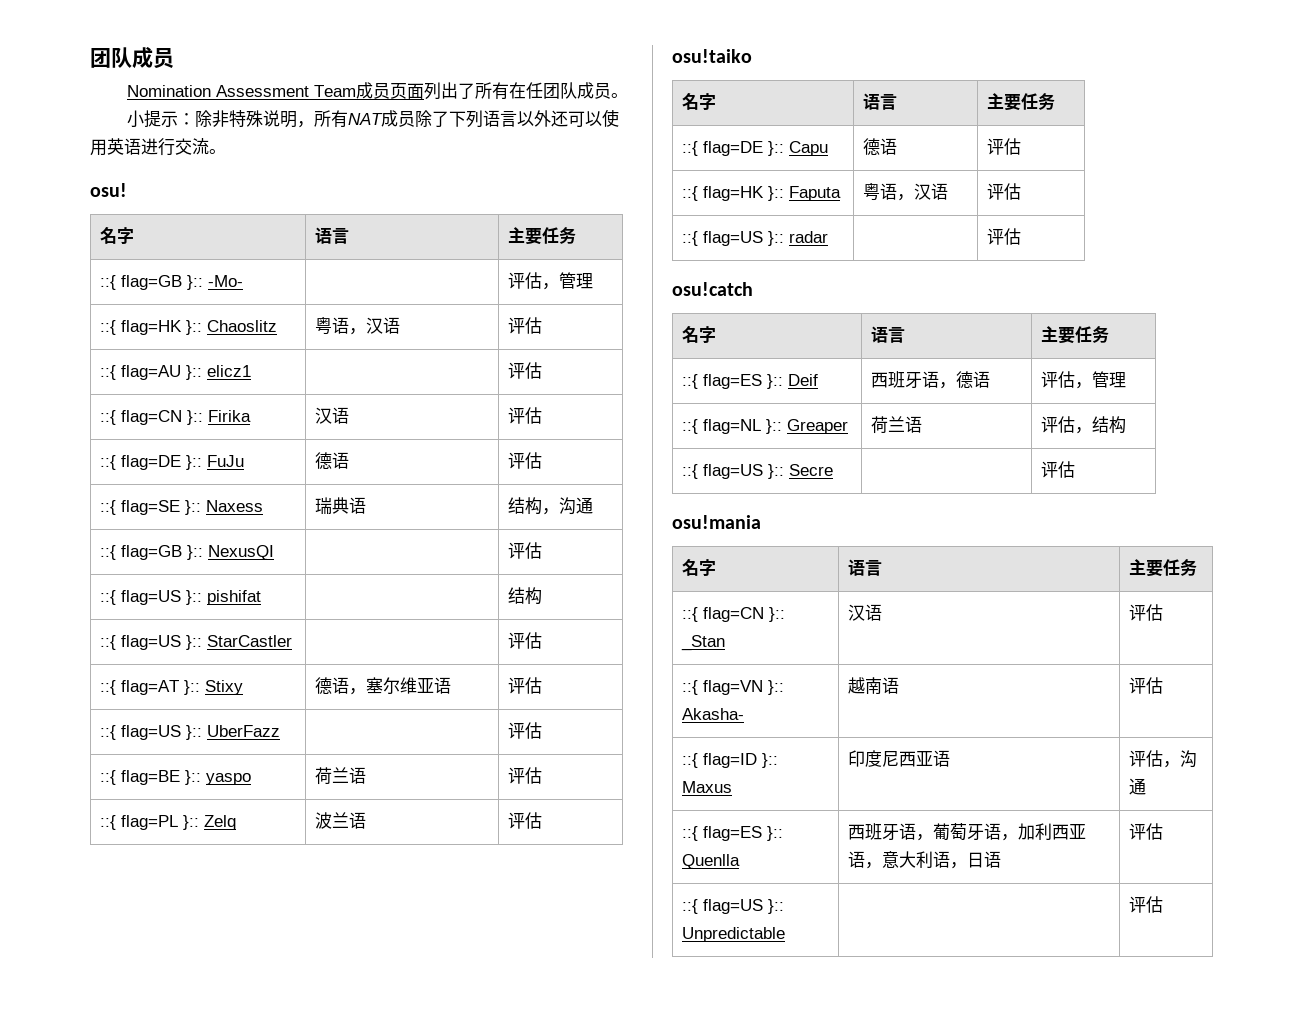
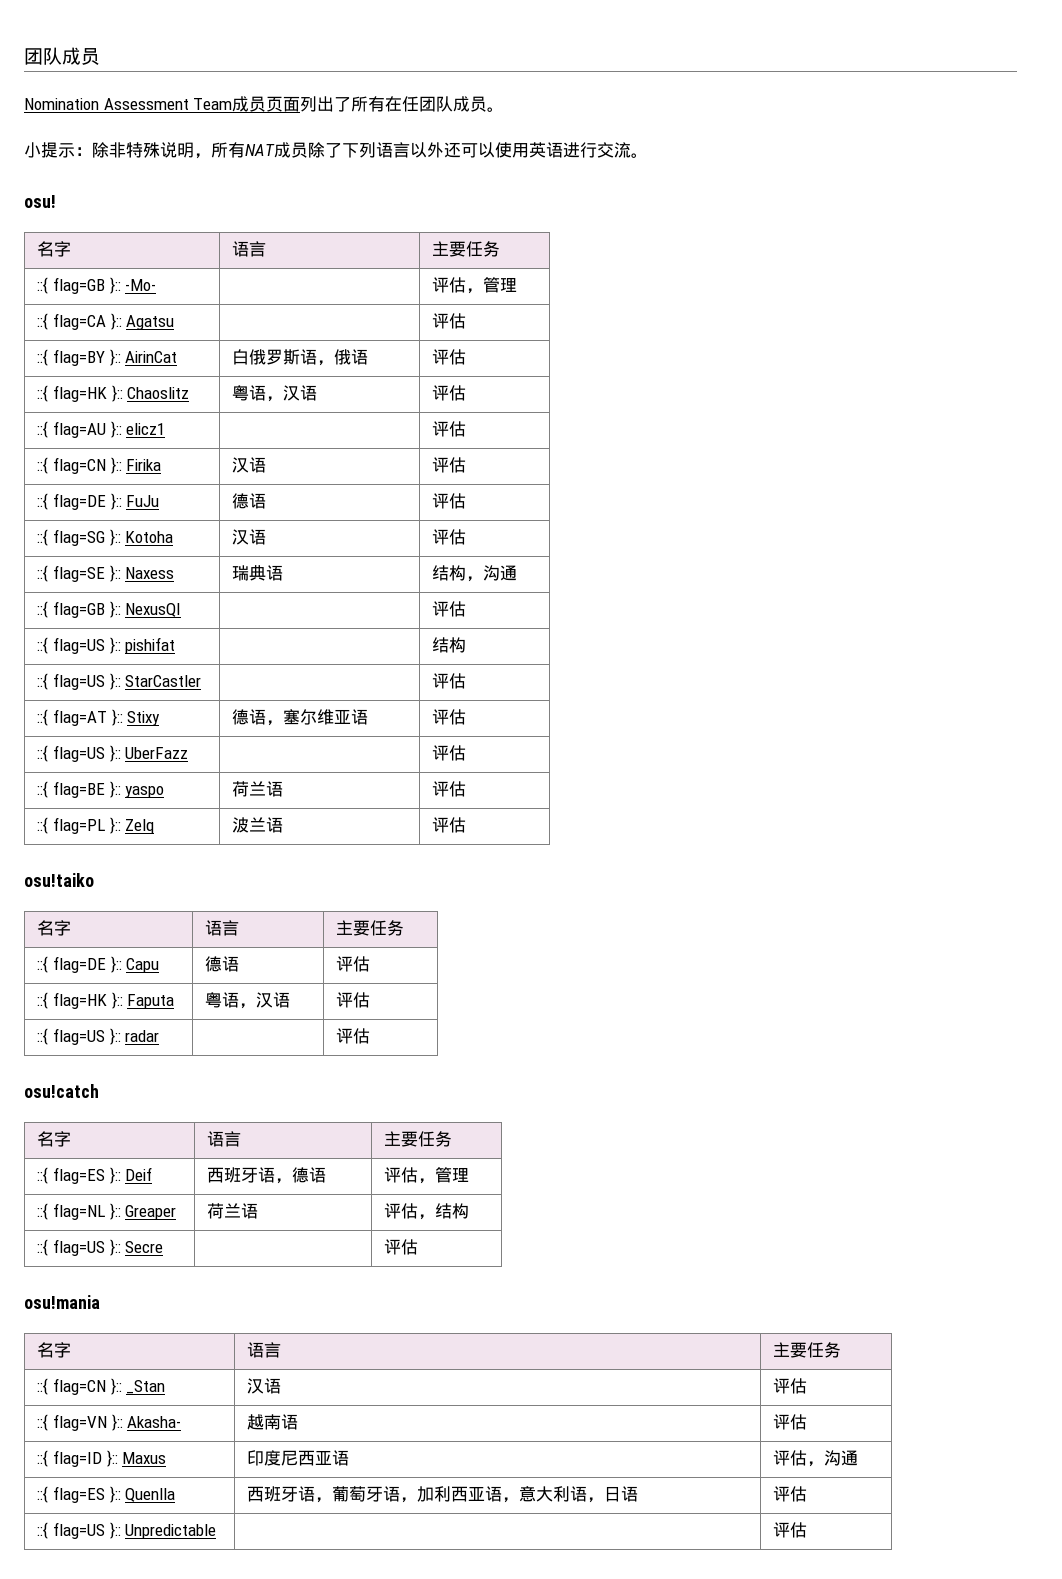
(593, 281) none -> [37,313,175,330] [432,313,467,329] [37,349,178,366] [232,349,369,366] [432,349,467,365] // ::{ flag=CA }:: Agatsu | | 评估 // ::{ flag=BY }:: AirinCat | 白俄罗斯语，俄语 | 评估
(542, 460) none -> [37,529,174,546] [232,529,267,545] [432,529,467,545] // ::{ flag=SG }:: Kotoha | 汉语 | 评估

